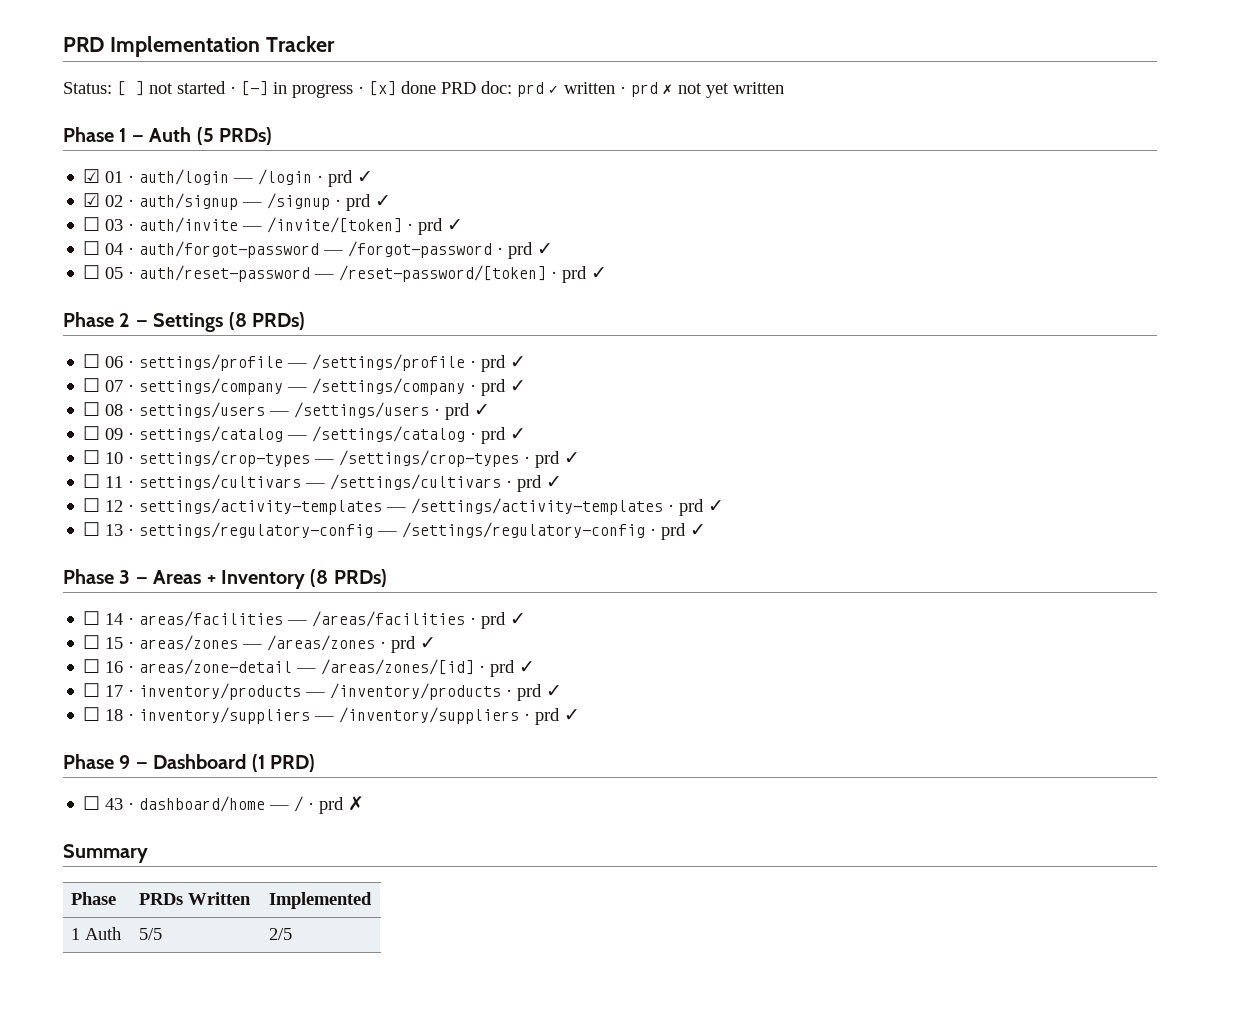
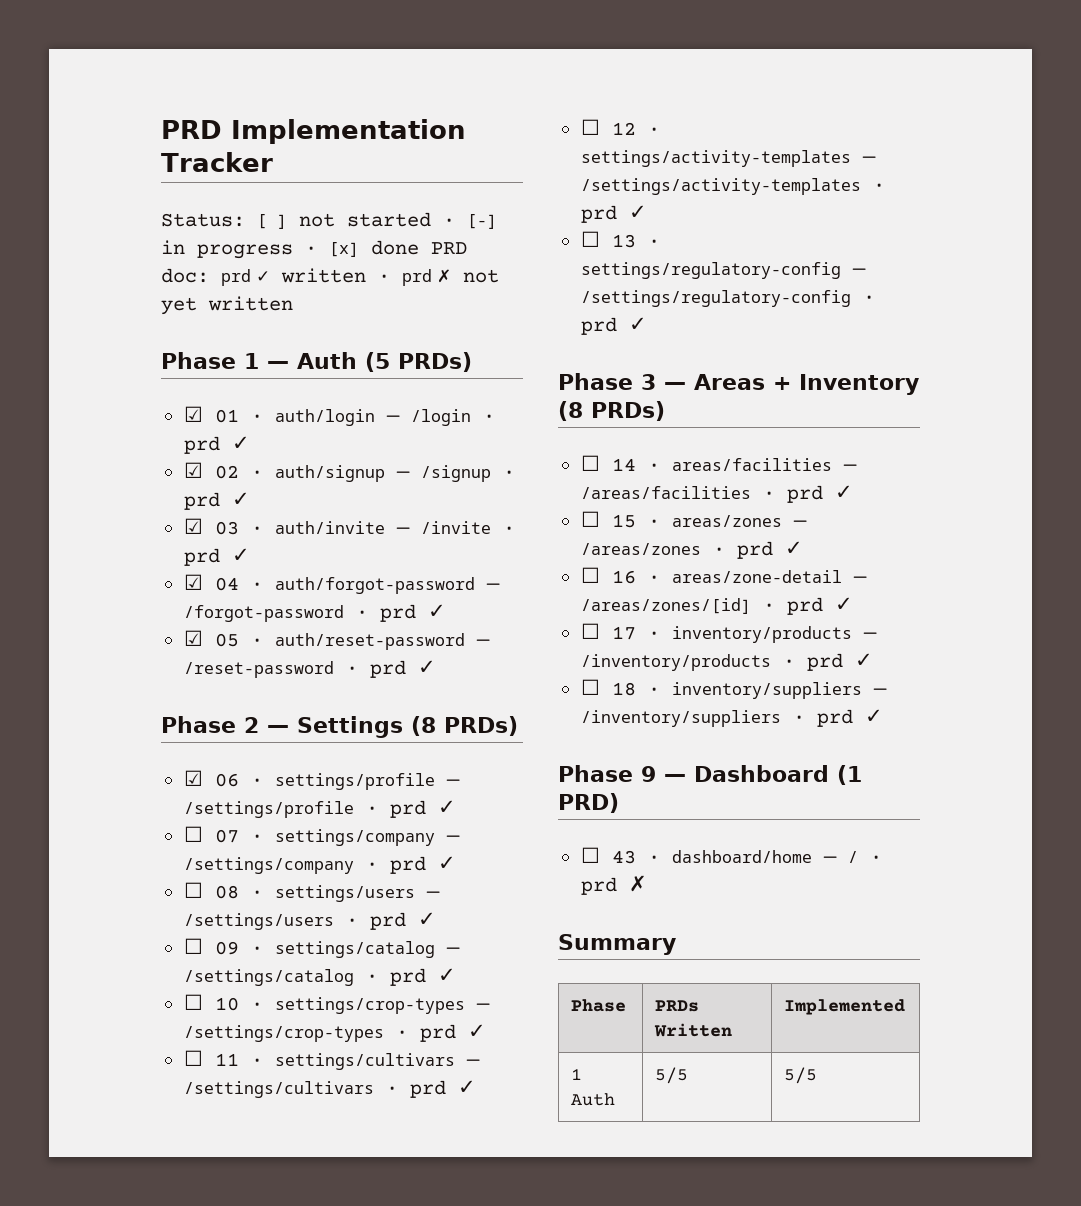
[83,217,101,231] ☐ -> [183,518,203,534] ☑
[267,217,464,235] [83,241,101,255] /invite/[token] · prd ✓ // ☐ -> [420,521,515,534] [183,548,250,566] [183,574,203,590] /invite · prd ✓ // ☑
[83,265,101,279] ☐ -> [183,630,203,646] ☑
[339,265,547,282] /reset-password/[token] -> [183,661,334,678] /reset-password
[83,354,101,368] ☐ -> [183,770,203,786] ☑
[269,928,293,940] 2/5 -> [783,1067,817,1084] 5/5

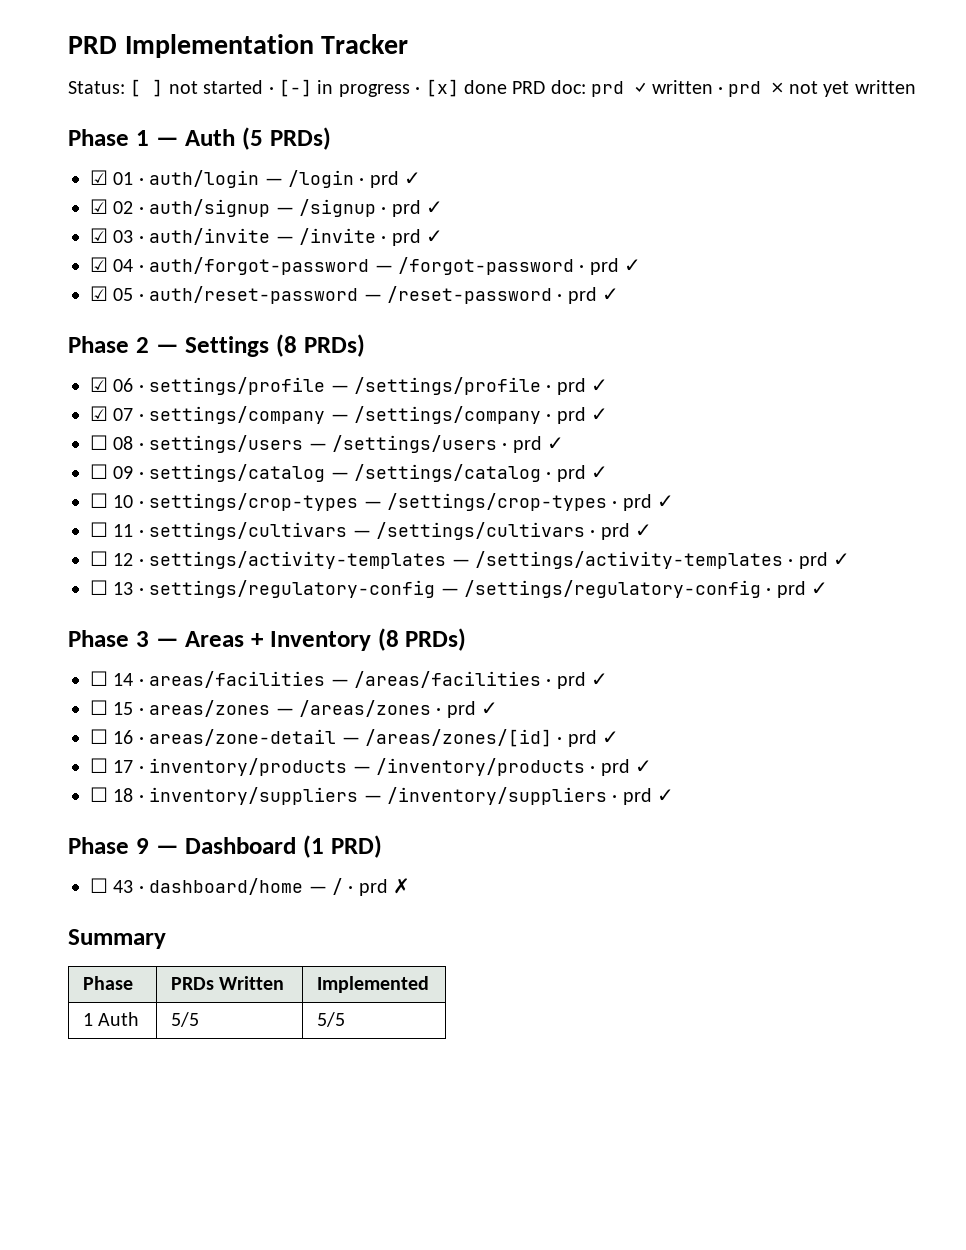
[183,826,203,842] ☐ -> [90,406,108,421] ☑

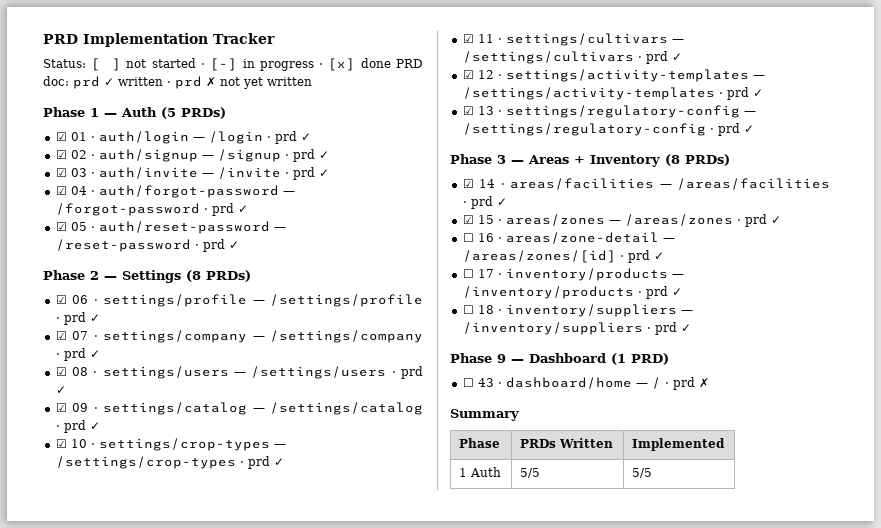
[90,435,108,450] ☐ -> [55,367,67,376] ☑
[90,464,108,479] ☐ -> [55,403,67,412] ☑
[90,493,108,508] ☐ -> [55,439,67,448] ☑
[90,522,108,537] ☐ -> [462,34,474,43] ☑
[90,551,108,566] ☐ -> [462,70,474,79] ☑
[90,580,108,595] ☐ -> [462,106,474,115] ☑
[90,671,108,686] ☐ -> [462,179,474,188] ☑
[90,700,108,715] ☐ -> [462,215,474,224] ☑

